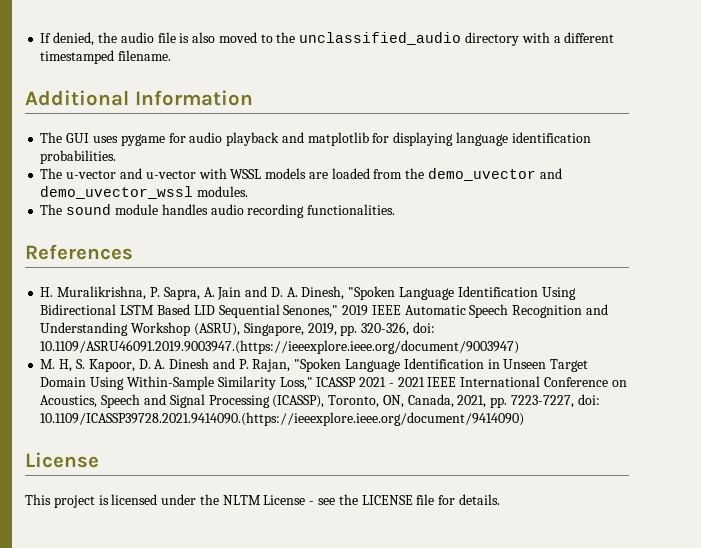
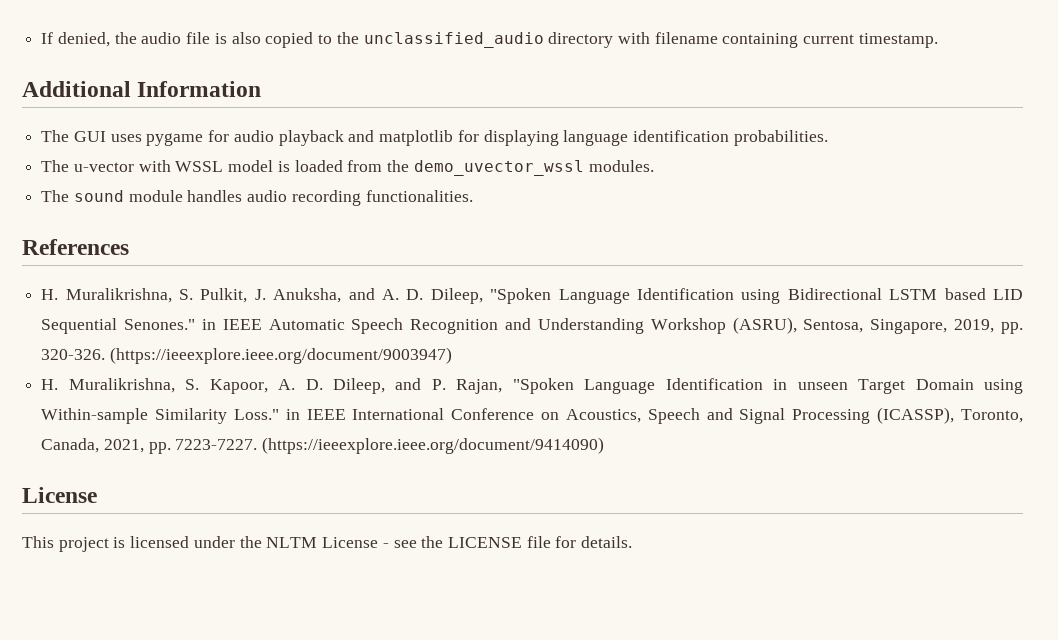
[218,32,257,43] moved -> [265,32,314,48] copied
[553,32,615,43] [40,50,172,64] a different timestamped filename. -> [654,32,938,48] filename containing current timestamp.
[119,168,328,179] and u-vector with WSSL models are -> [138,160,290,172] with WSSL model is
[427,168,562,181] demo_uvector and -> (410, 166) none
[149,286,576,300] P. Sapra, A. Jain and D. A. Dinesh, "Spoken Language Identification Using -> [179,288,781,304] S. Pulkit, J. Anuksha, and A. D. Dileep, "Spoken Language Identification using
[156,304,190,315] Based -> [944,288,986,300] based
[283,305,369,318] Senones," 2019 -> [124,319,216,330] Senones." in
(240, 329) none -> [803,319,864,333] Sentosa,
[361,322,435,336] [40,340,520,354] [40,358,210,372] 320-326, doi: 10.1109/ASRU46091.2019.9003947.(https://ieeexplore.ieee.org/document/9003947) // M. H, S. Kapoor, D. A. Dinesh -> [41,347,452,364] [41,378,385,394] 320-326. (https://ieeexplore.ieee.org/document/9003947) // H. Muralikrishna, S. Kapoor, A. D. Dileep,
[503,359,547,369] Unseen -> [797,382,848,390] unseen
[90,376,425,390] Using Within-Sample Similarity Loss," ICASSP 2021 - 2021 -> [984,379,1024,394] [41,408,300,424] using Within-sample Similarity Loss." in
[382,395,404,408] ON, -> (1023, 416) none
[510,394,600,408] [40,412,525,426] 7223-7227, doi: 10.1109/ICASSP39728.2021.9414090.(https://ieeexplore.ieee.org/document/9414090) -> [175,437,605,454] 7223-7227. (https://ieeexplore.ieee.org/document/9414090)

